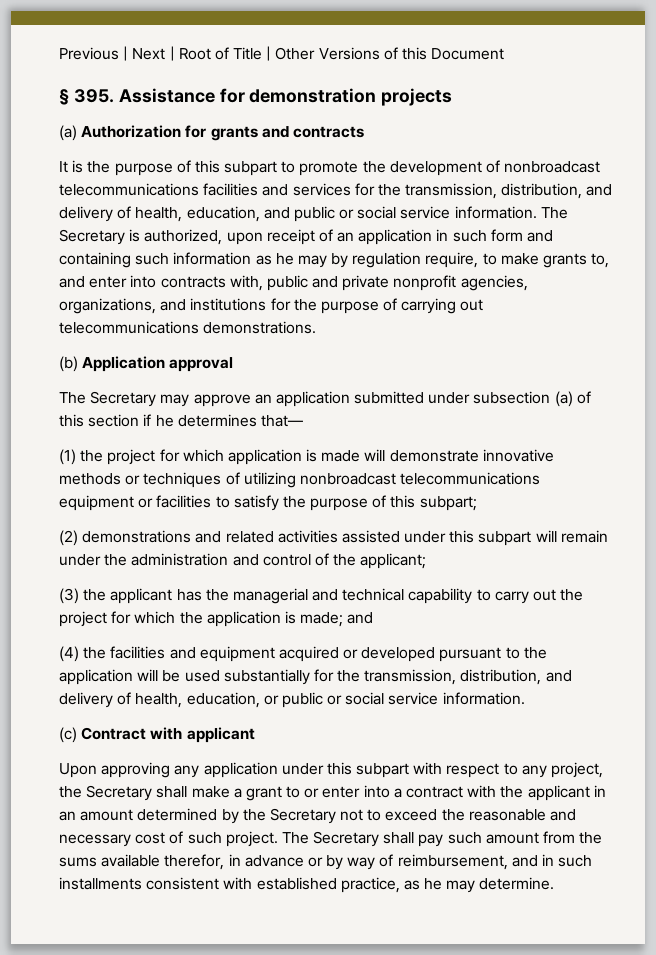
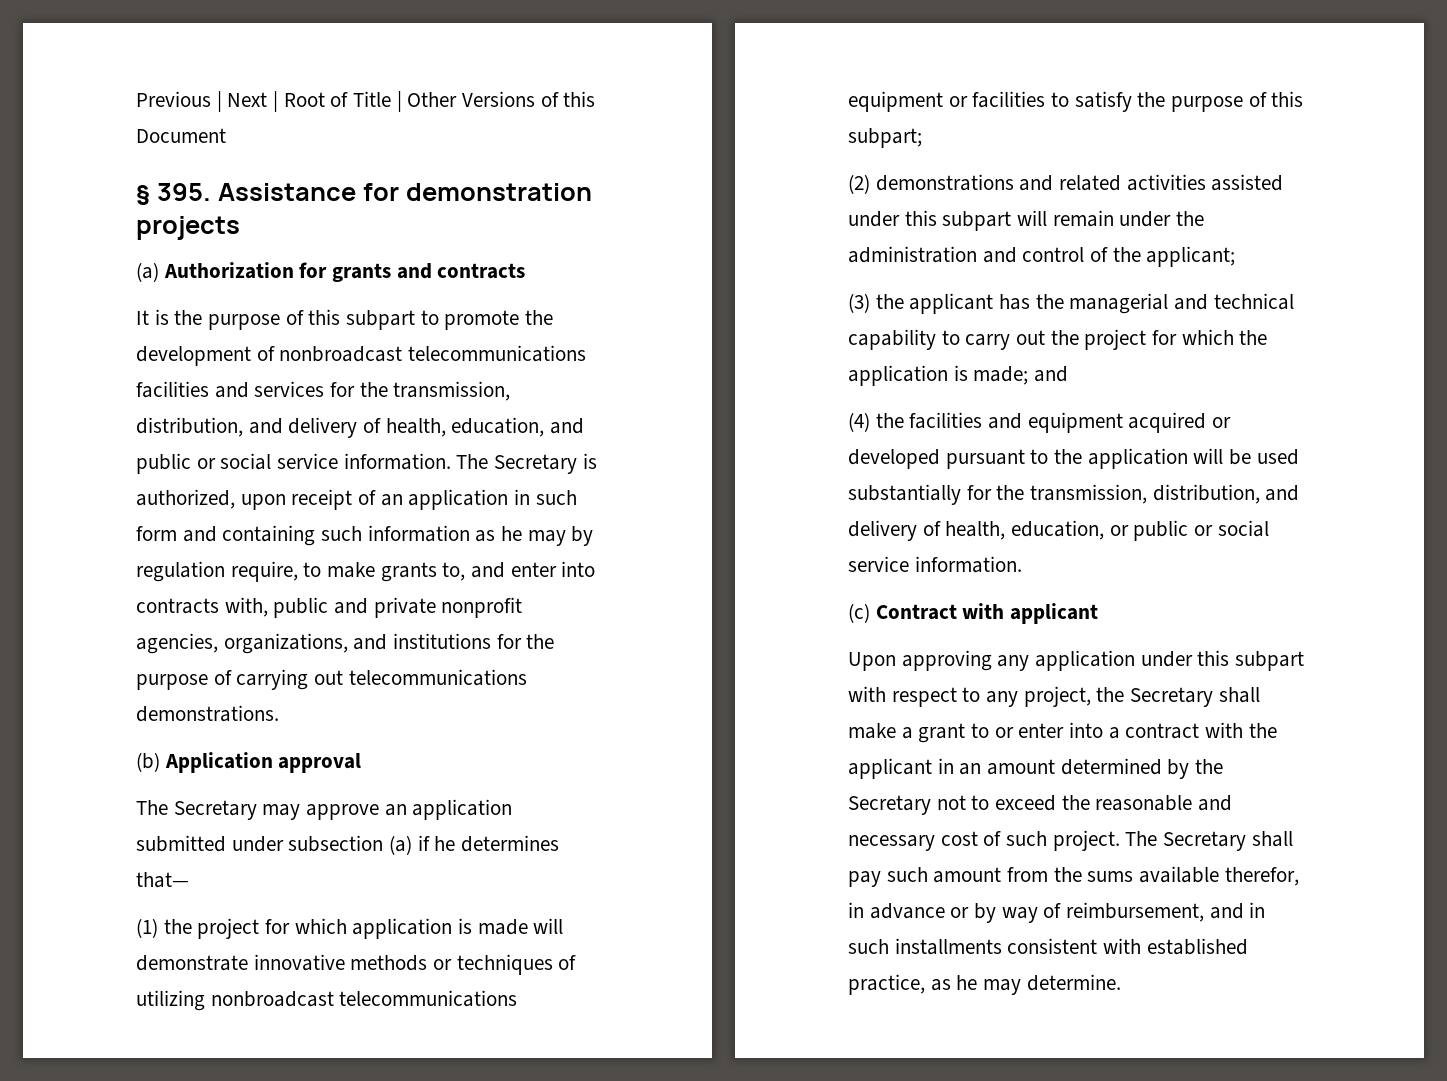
[576,391,591,404] [59,414,140,427] of this section -> (413, 845) none

